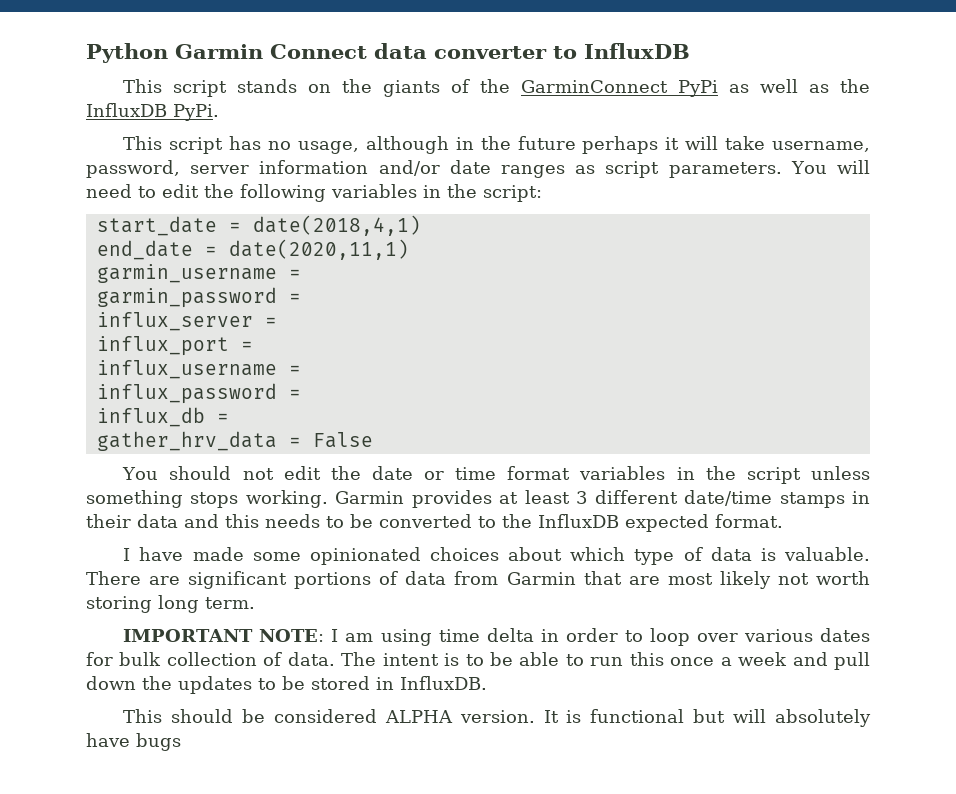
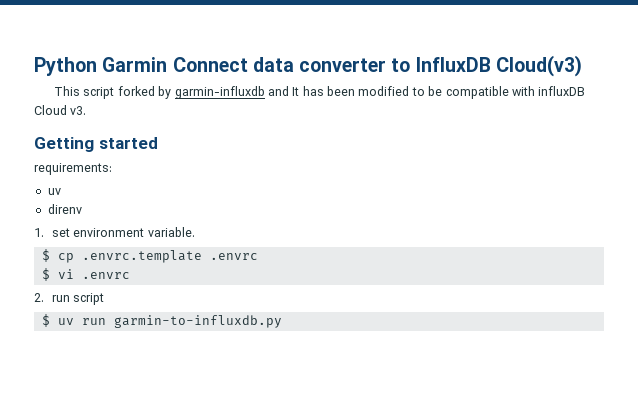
[123,79,870,97] [86,103,219,121] [123,136,871,154] [86,160,871,178] [86,184,542,202] [96,215,421,236] [96,239,409,260] [96,264,301,283] [96,287,301,308] [96,312,277,331] [96,336,253,356] [96,360,301,379] [96,383,301,404] [96,407,229,427] [96,431,373,451] [122,466,870,484] [86,490,870,508] [86,514,783,532] [123,547,870,565] [86,571,871,589] [86,595,255,613] [123,628,870,646] [86,652,871,670] [86,676,487,694] [123,709,871,727] [86,733,181,751] // This script stands on the giants of the GarminConnect PyPi as well as the InfluxDB PyPi. // This script has no usage, although in the future perhaps it will take username, password, server information and/or date ranges as script parameters. You will need to edit the following variables in the script: // start_date = date(2018,4,1) // end_date = date(2020,11,1) // garmin_username = // garmin_password = // influx_server = // influx_port = // influx_username = // influx_password = // influx_db = // gather_hrv_data = False // You should not edit the date or time format variables in the script unless something stops working. Garmin provides at least 3 different date/time stamps in their data and this needs to be converted to the InfluxDB expected format. // I have made some opinionated choices about which type of data is valuable. There are significant portions of data from Garmin that are most likely not worth storing long term. // IMPORTANT NOTE: I am using time delta in order to loop over various dates for bulk collection of data. The intent is to be able to run this once a week and pull down the updates to be stored in InfluxDB. // This should be considered ALPHA version. It is functional but will absolutely have bugs -> [495,55,582,77] [54,86,586,99] [34,105,87,115] [34,137,158,152] [34,163,112,175] [47,188,61,195] [47,204,82,214] [34,227,195,237] [41,249,258,263] [41,268,130,281] [34,293,105,305] [41,314,282,328] Cloud(v3) // This script forked by garmin-influxdb and It has been modified to be compatible with influxDB Cloud v3. // Getting started // requirements: // uv // direnv // 1. set environment variable. // $ cp .envrc.template .envrc // $ vi .envrc // 2. run script // $ uv run garmin-to-influxdb.py

